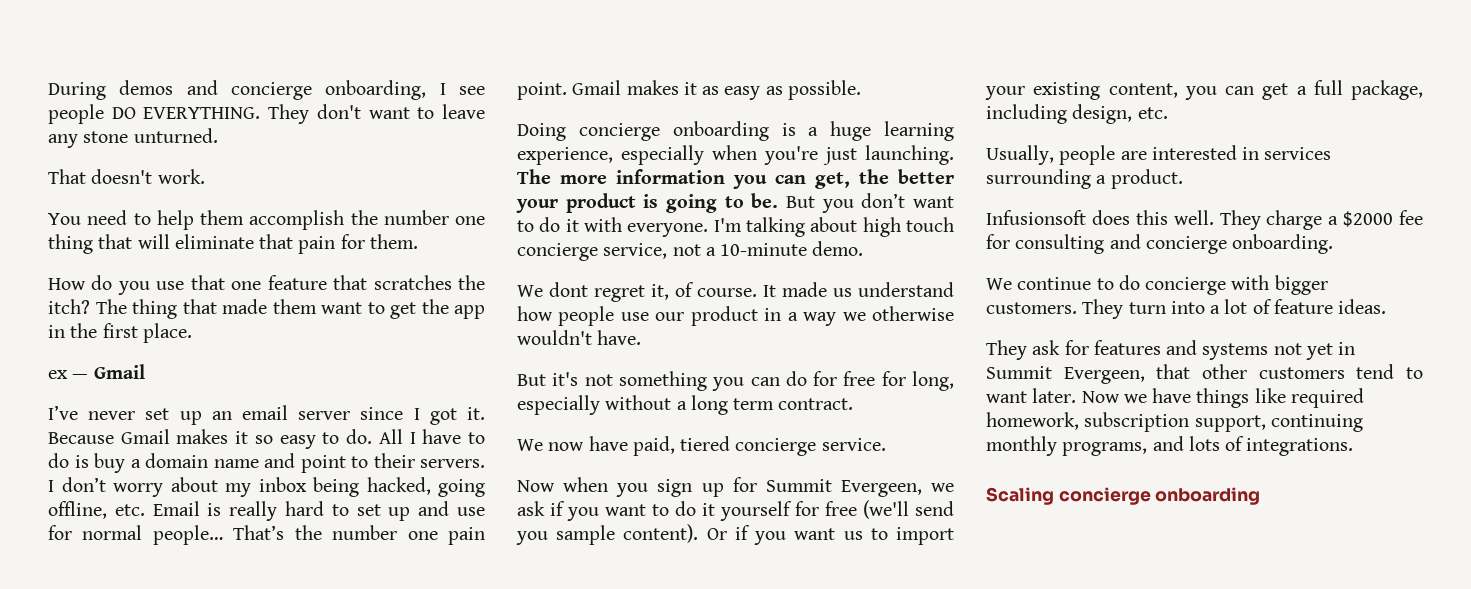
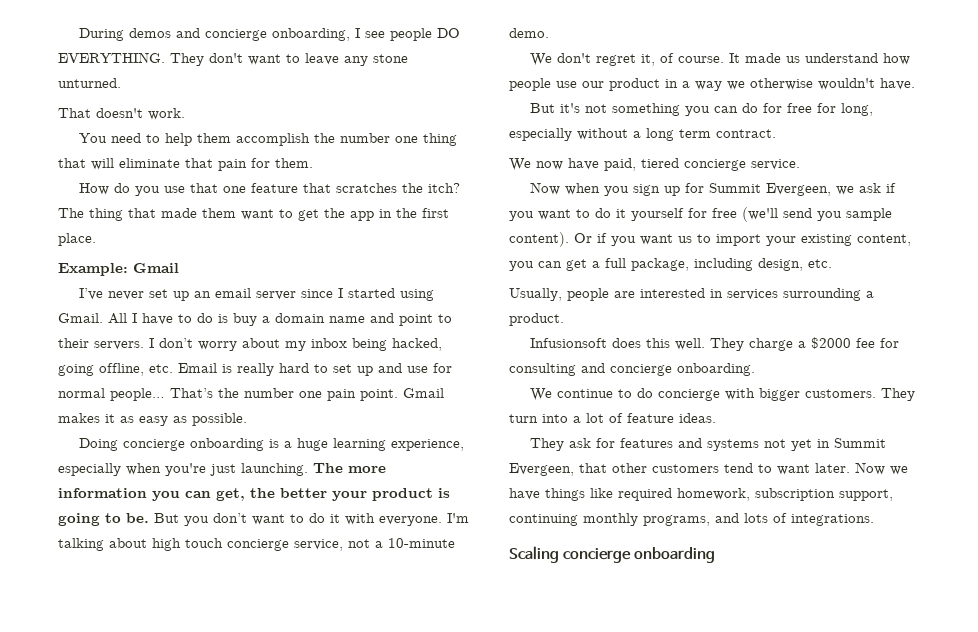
[48,370,89,379] ex — -> [58,263,128,276] Example:
[429,407,485,425] [48,429,373,449] got it. Because Gmail makes it so easy to do. -> [348,288,435,301] [58,313,103,323] started using Gmail.
[549,282,588,297] dont -> [557,53,592,63] don't

